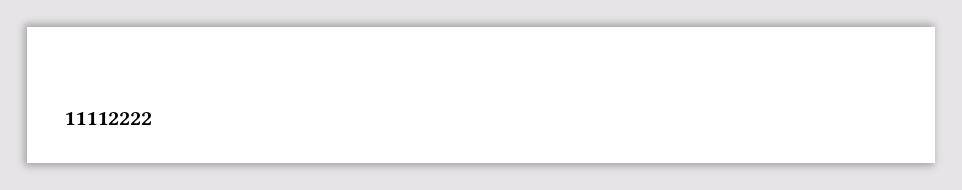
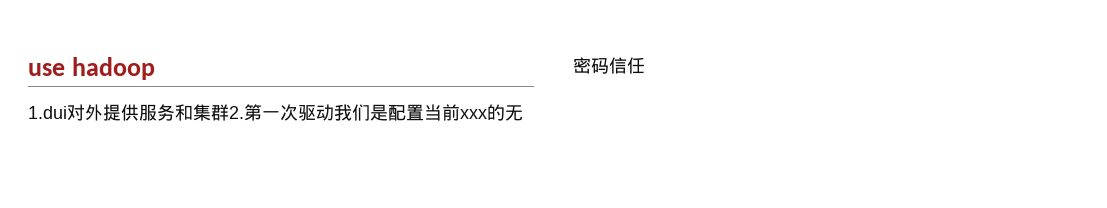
[64,112,152,125] 11112222 -> [28,57,155,80] [28,104,523,121] [573,57,645,74] use hadoop // 1.dui对外提供服务和集群2.第一次驱动我们是配置当前xxx的无密码信任

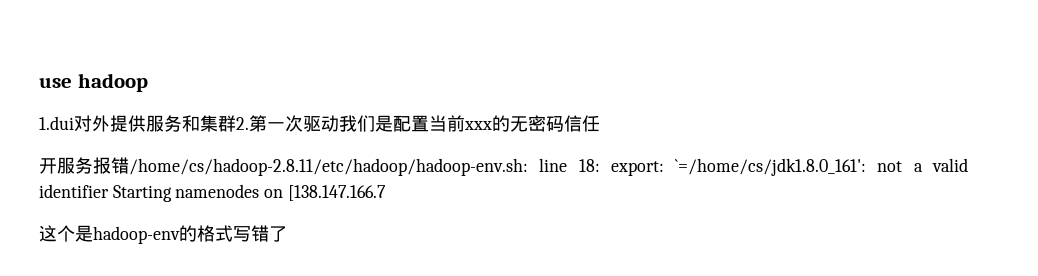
(645, 65) none -> [39,157,969,176] [39,184,386,202] [39,225,287,244] // 开服务报错/home/cs/hadoop-2.8.11/etc/hadoop/hadoop-env.sh: line 18: export: `=/home/cs/jdk1.8.0_161': not a valid identifier Starting namenodes on [138.147.166.7 // 这个是hadoop-env的格式写错了

